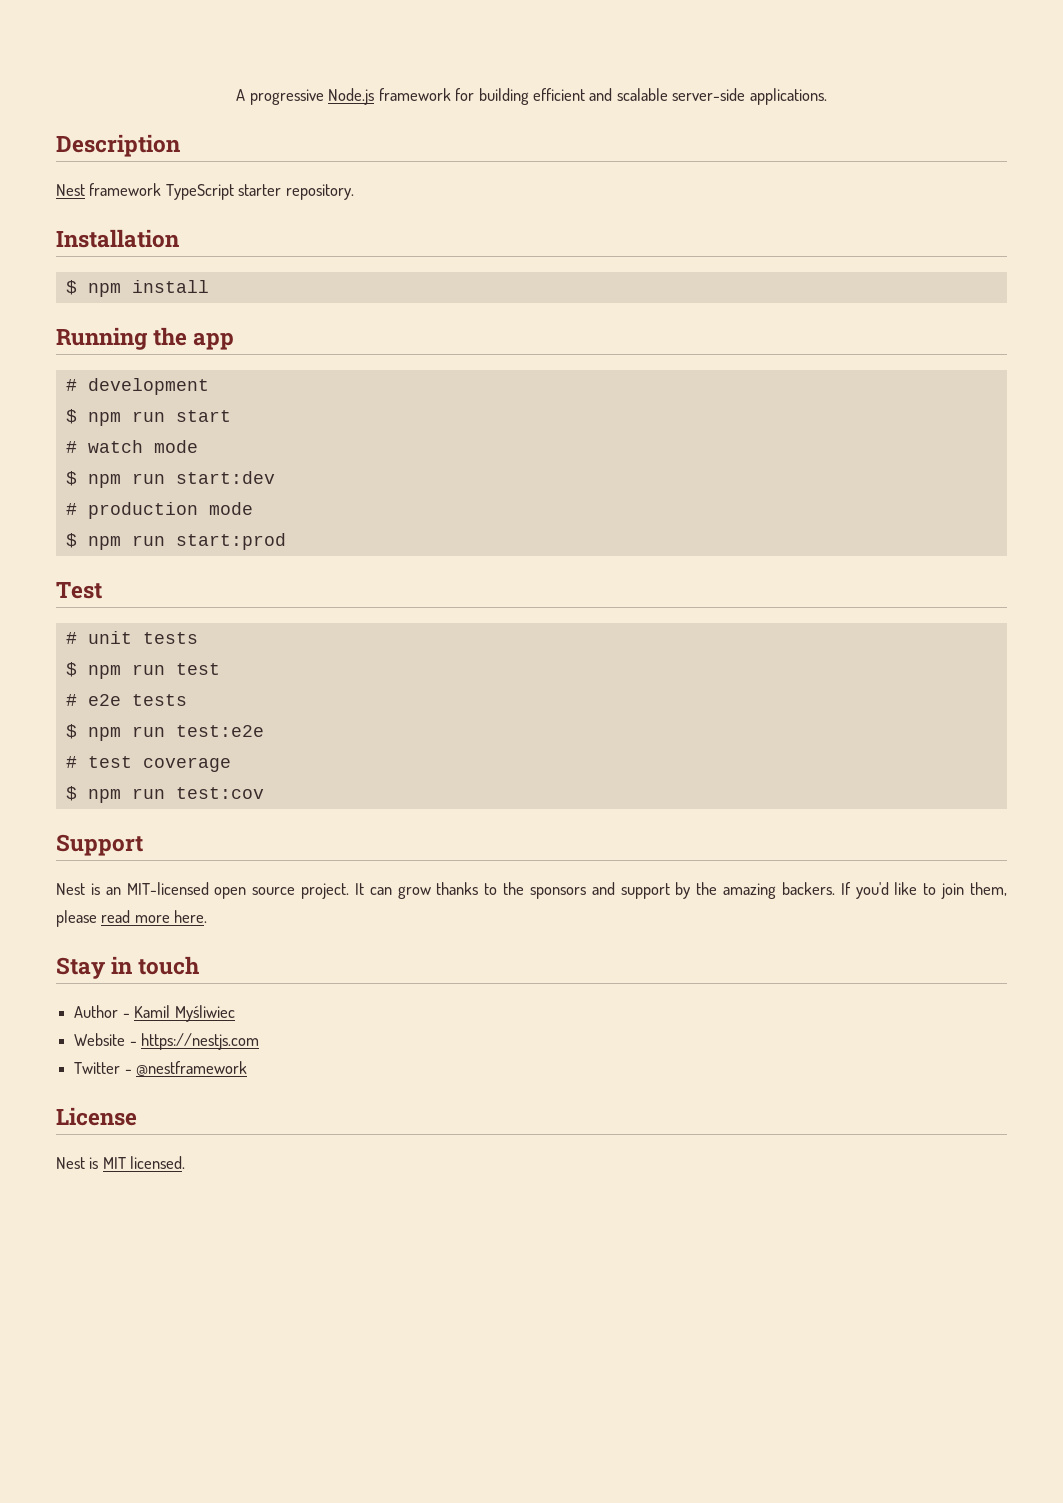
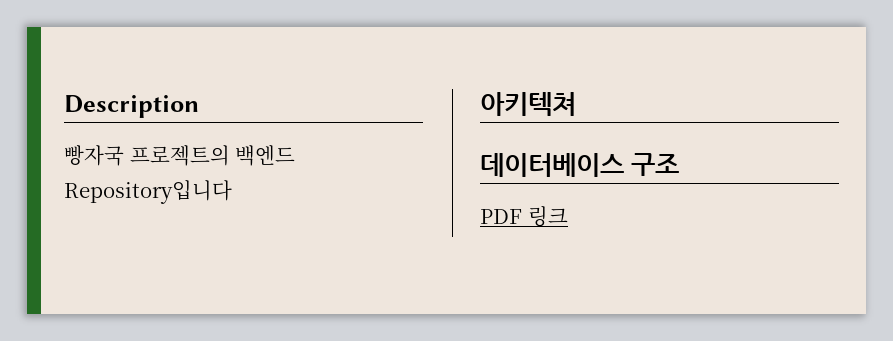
[236,88,827,105] [56,134,180,157] [56,183,354,200] [56,229,179,248] [65,280,209,297] [56,327,235,350] [65,378,209,395] [65,409,231,426] [65,440,198,453] [65,471,275,488] [65,502,253,519] [65,533,286,550] [56,582,102,599] [65,631,198,644] [65,662,220,679] [65,694,187,706] [65,724,264,741] [65,756,231,772] [65,786,264,803] [56,834,143,856] [56,882,1008,899] [56,910,208,927] [56,956,200,979] [74,1005,235,1022] [74,1033,260,1050] [74,1061,248,1076] [56,1107,137,1126] [56,1156,186,1169] A progressive Node.js framework for building efficient and scalable server-side applications. // Description // Nest framework TypeScript starter repository. // Installation // $ npm install // Running the app // # development // $ npm run start // # watch mode // $ npm run start:dev // # production mode // $ npm run start:prod // Test // # unit tests // $ npm run test // # e2e tests // $ npm run test:e2e // # test coverage // $ npm run test:cov // Support // Nest is an MIT-licensed open source project. It can grow thanks to the sponsors and support by the amazing backers. If you'd like to join them, please read more here. // Stay in touch // Author - Kamil Myśliwiec // Website - https://nestjs.com // Twitter - @nestframework // License // Nest is MIT licensed. -> [64,95,199,118] [64,145,296,166] [64,180,232,204] [480,92,576,116] [480,153,679,177] [480,206,568,227] Description // 빵자국 프로젝트의 백엔드 Repository입니다 // 아키텍쳐 // 데이터베이스 구조 // PDF 링크

